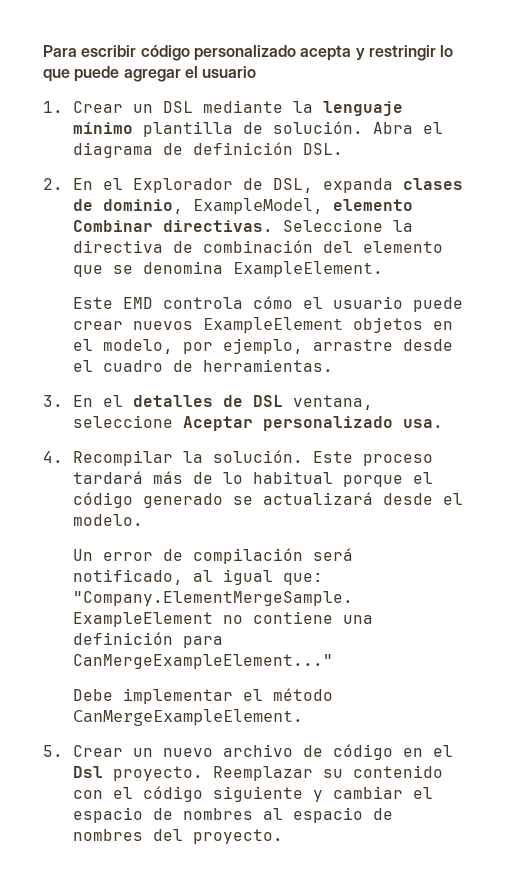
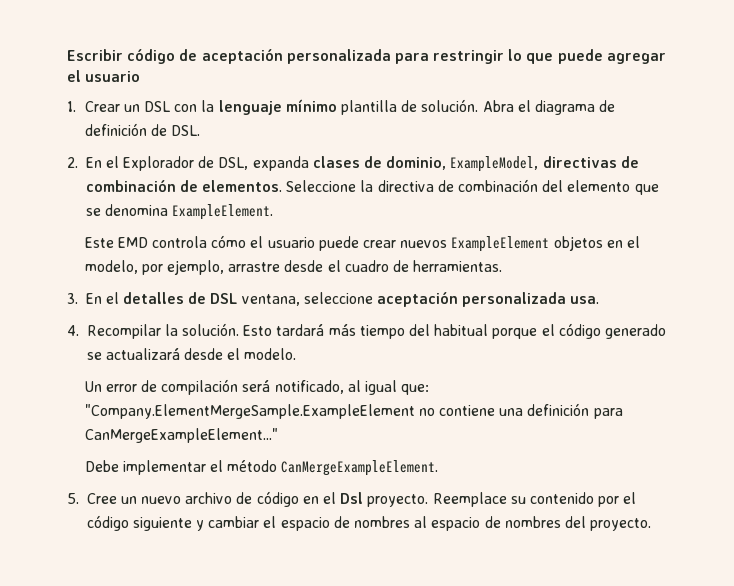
[43,45,365,61] Para escribir código personalizado acepta y -> [67,49,429,64] Escribir código de aceptación personalizada para
[202,100,283,113] mediante -> [174,104,198,112] con
(293, 148) none -> [150,124,167,136] de
[332,199,413,211] [72,220,273,232] elemento Combinar directivas. -> [542,156,639,168] [85,180,283,192] directivas de combinación de elementos.
[182,416,393,431] Aceptar personalizado -> [377,292,567,307] aceptación personalizada
[312,451,433,466] [72,471,243,484] Este proceso tardará más de lo -> [243,324,431,339] Esto tardará más tiempo del
[72,745,123,757] Crear -> [86,493,117,504] Cree
[212,766,313,781] Reemplazar -> [432,492,507,507] Reemplace
[72,790,103,799] con -> [598,496,620,507] por

